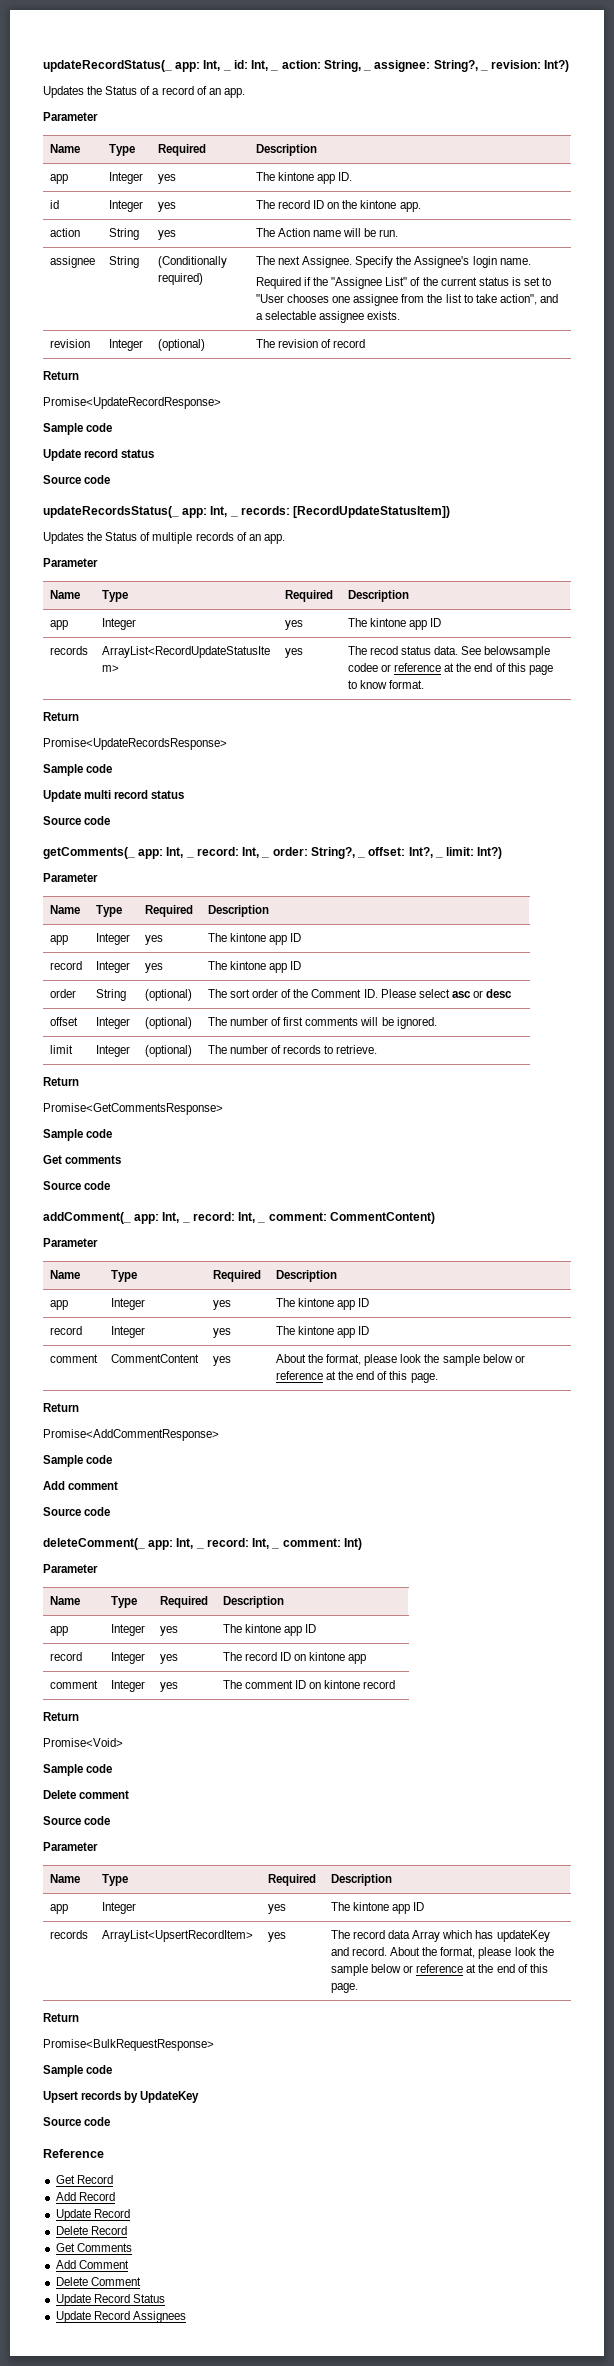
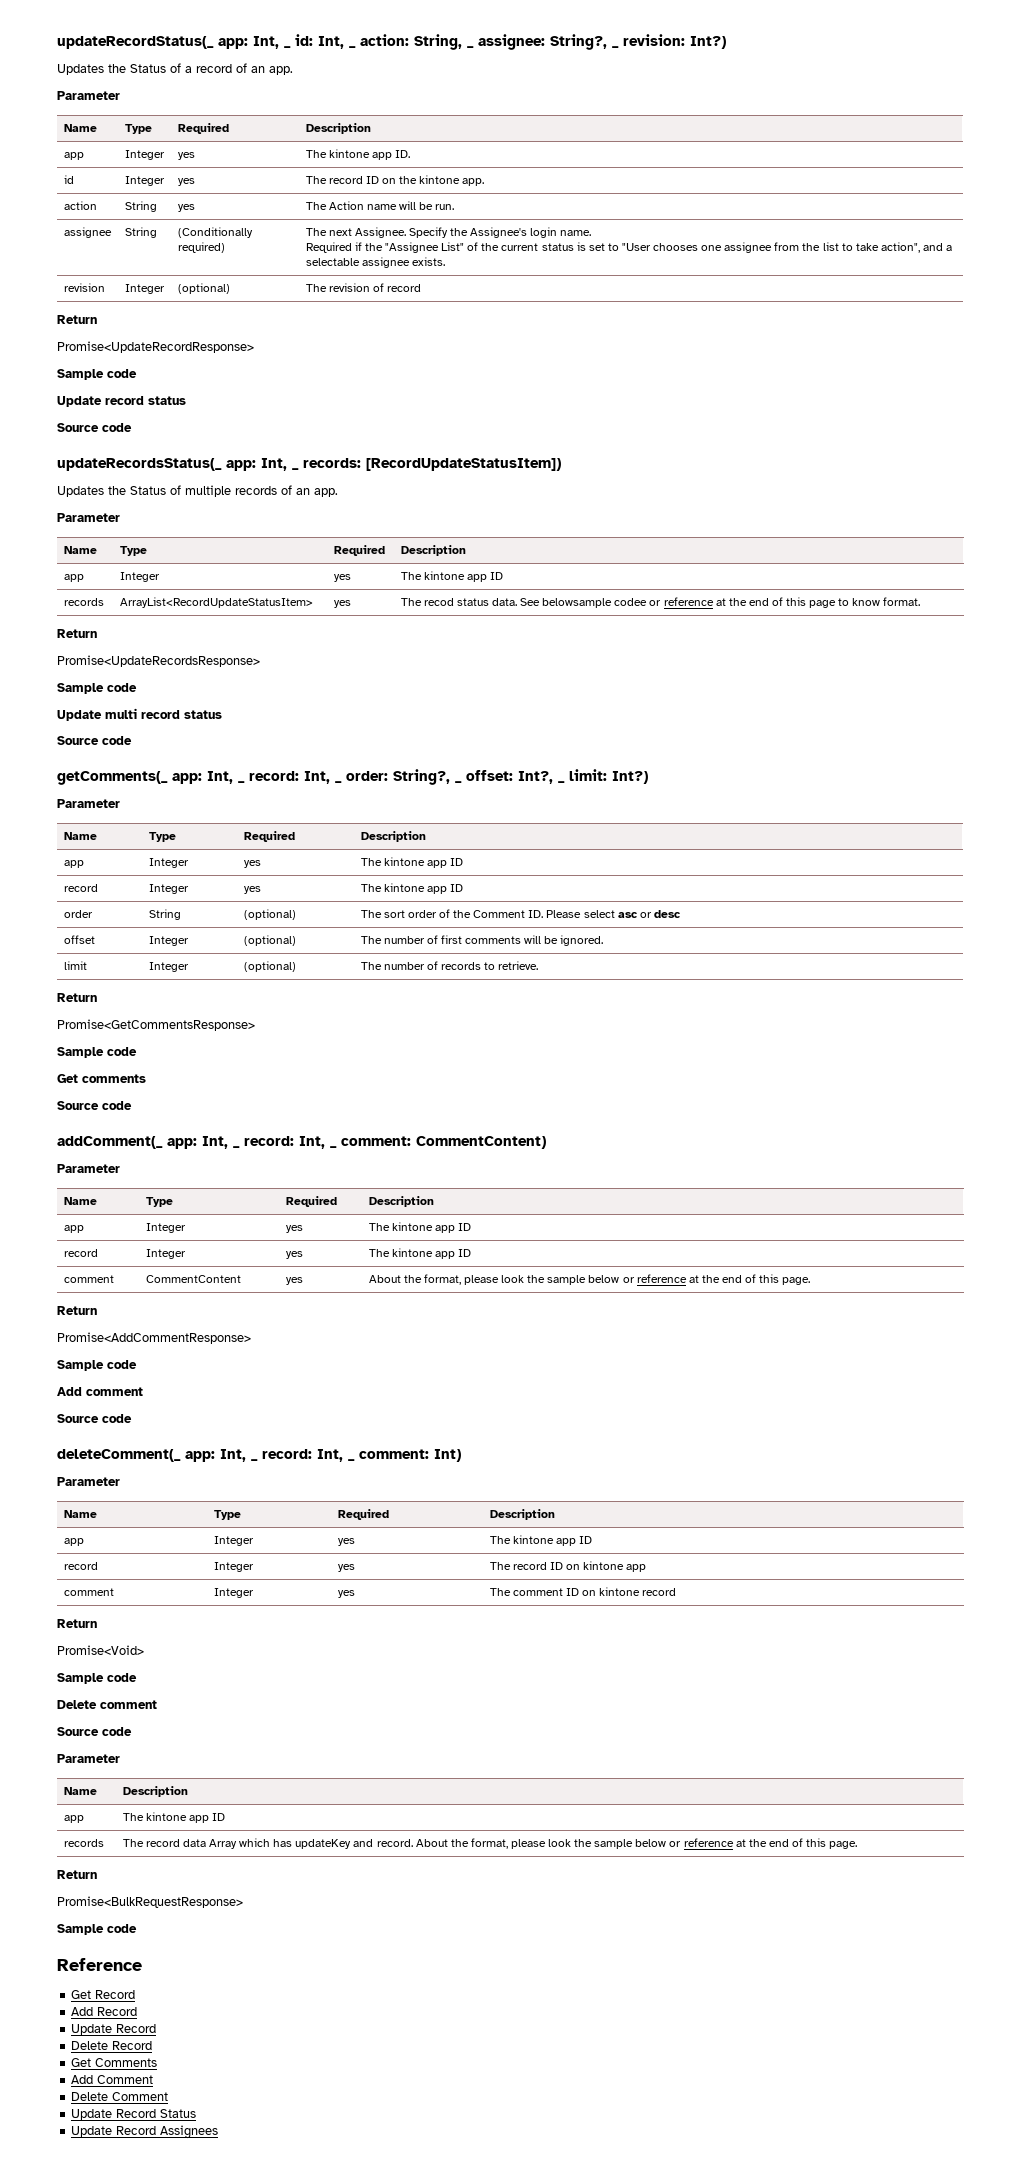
[101,1874,128,1886] [267,1874,316,1886] [330,1874,392,1886] [49,1904,68,1914] [101,1902,136,1914] [267,1904,286,1914] [330,1902,425,1914] [49,1930,88,1939] [101,1930,253,1942] [267,1932,286,1942] | Type | Required | Description // app | Integer | yes | The kintone app ID // records | ArrayList<UpsertRecordItem> | yes -> [122,1786,188,1797] [63,1815,84,1823] [122,1812,226,1823] [63,1839,104,1847] | Description // app | The kintone app ID // records
[43,2091,200,2103] [43,2117,111,2126] // Upsert records by UpdateKey // Source code -> (137, 1928) none

